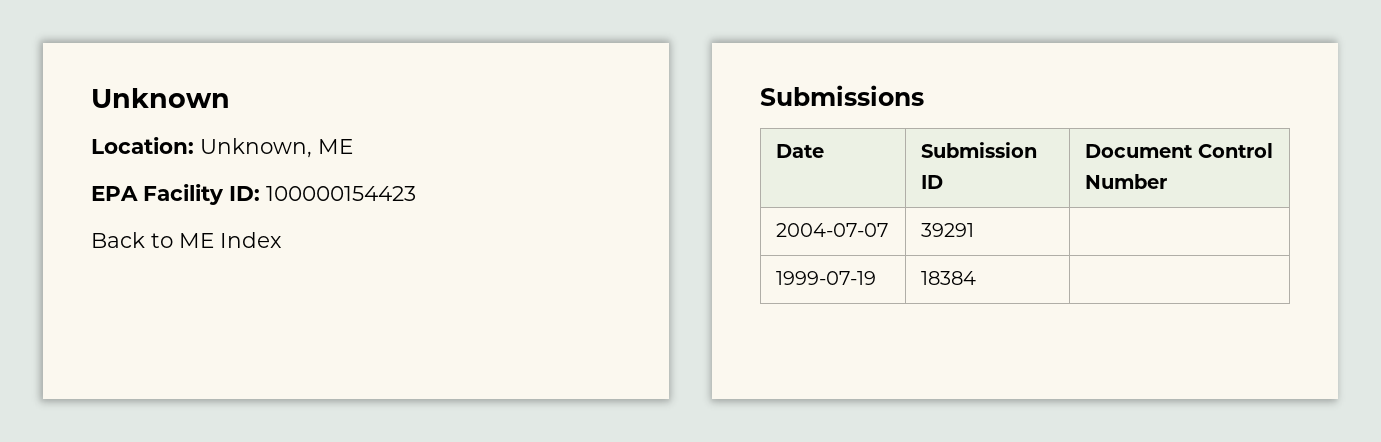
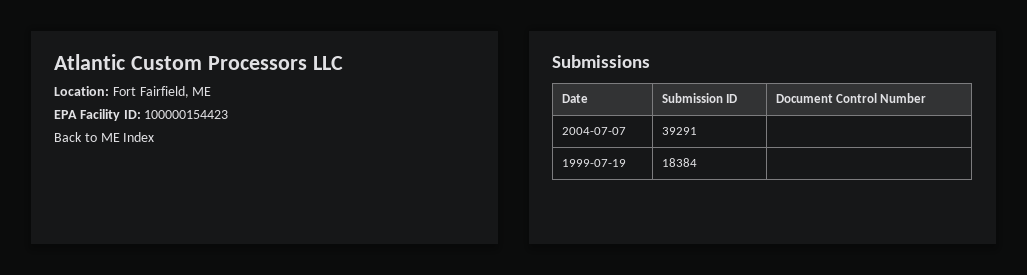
[91,88,230,108] Unknown -> [54,54,343,70] Atlantic Custom Processors LLC
[200,138,312,158] Unknown, -> [112,86,189,98] Fort Fairfield,

